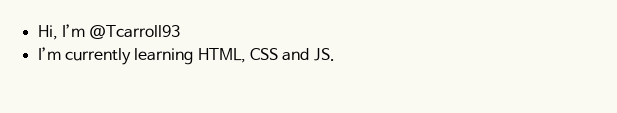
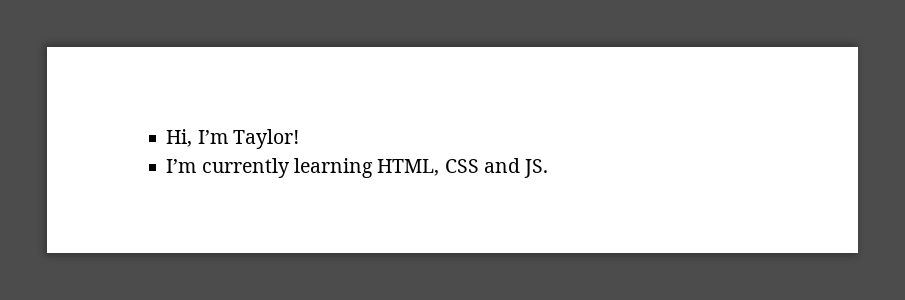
[89,25,181,39] @Tcarroll93 -> [232,129,299,149] Taylor!

